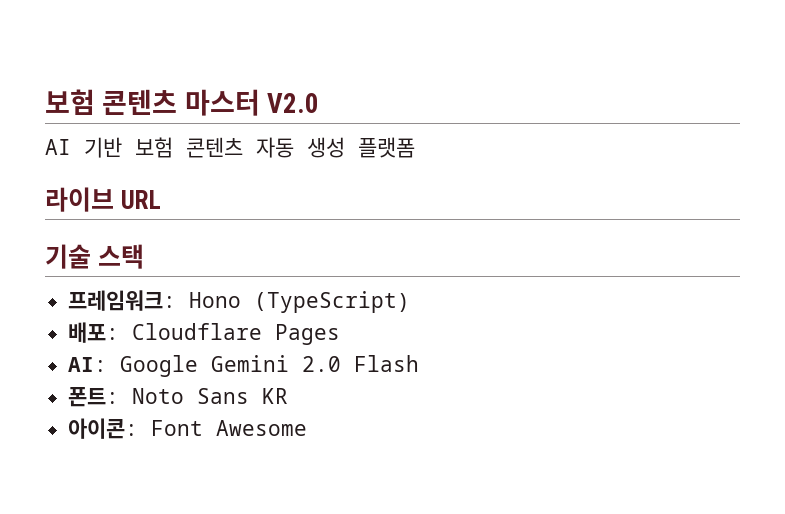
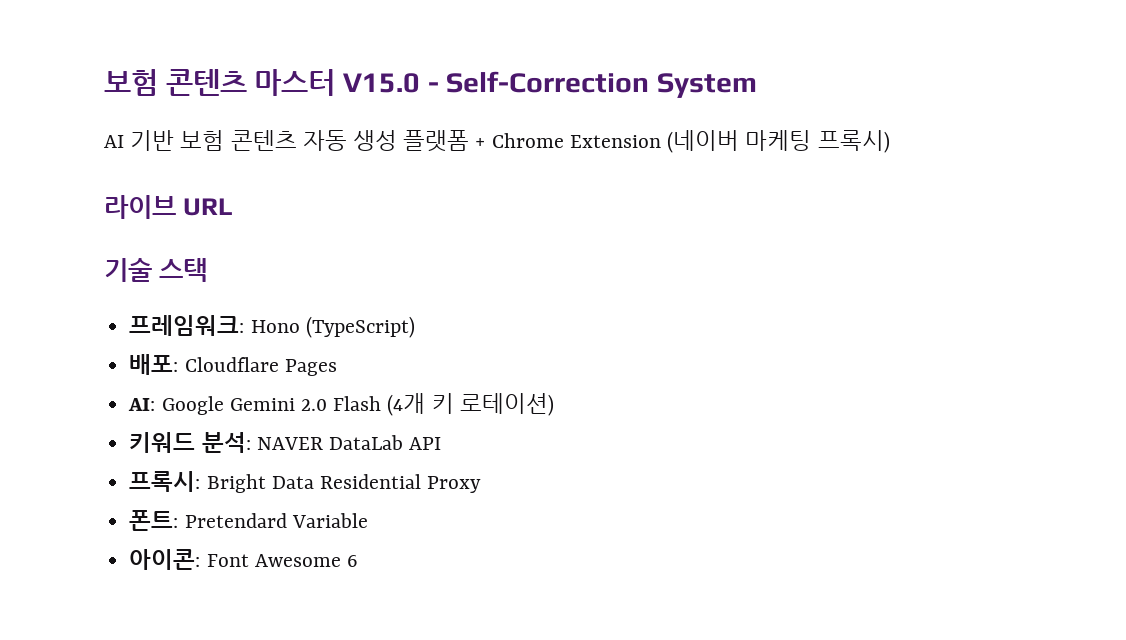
[266,93,319,113] V2.0 -> [343,71,758,98] V15.0 - Self-Correction System
(415, 147) none -> [475,130,890,153] + Chrome Extension (네이버 마케팅 프록시)
[68,387,289,407] // 폰트: Noto Sans KR -> [387,393,554,416] [129,432,442,453] [129,471,482,493] [129,510,368,531] (4개 키 로테이션) // 키워드 분석: NAVER DataLab API // 프록시: Bright Data Residential Proxy // 폰트: Pretendard Variable
(308, 428) none -> [346,555,358,567] 6

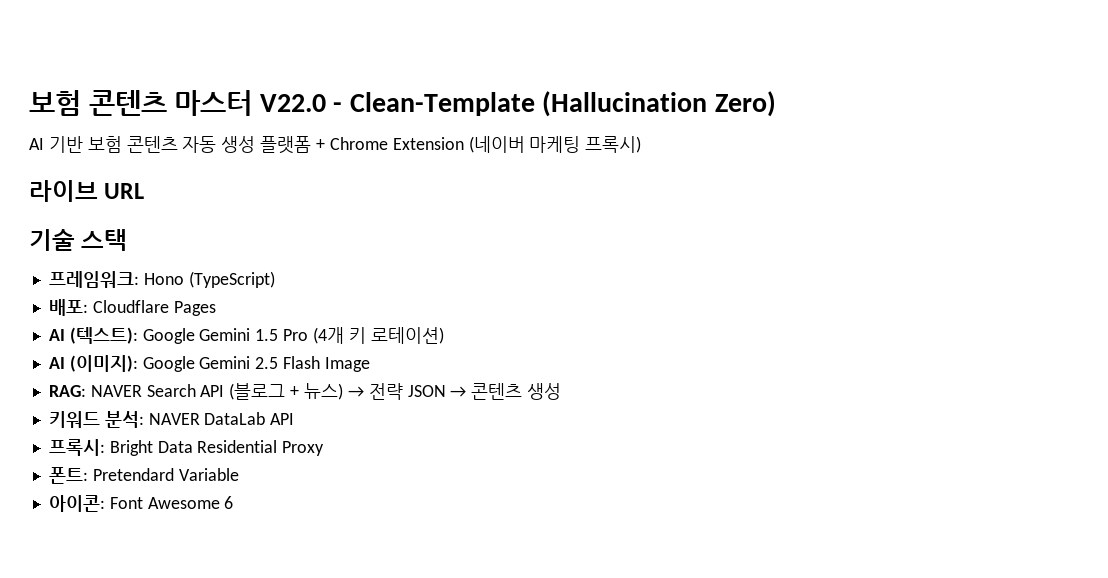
[343,71,758,98] V15.0 - Self-Correction System -> [259,91,776,117] V22.0 - Clean-Template (Hallucination Zero)
[128,393,554,416] AI: Google Gemini 2.0 Flash (4개 키 로테이션) -> [48,327,444,344] [48,355,370,372] [48,383,562,400] AI (텍스트): Google Gemini 1.5 Pro (4개 키 로테이션) // AI (이미지): Google Gemini 2.5 Flash Image // RAG: NAVER Search API (블로그 + 뉴스) → 전략 JSON → 콘텐츠 생성

